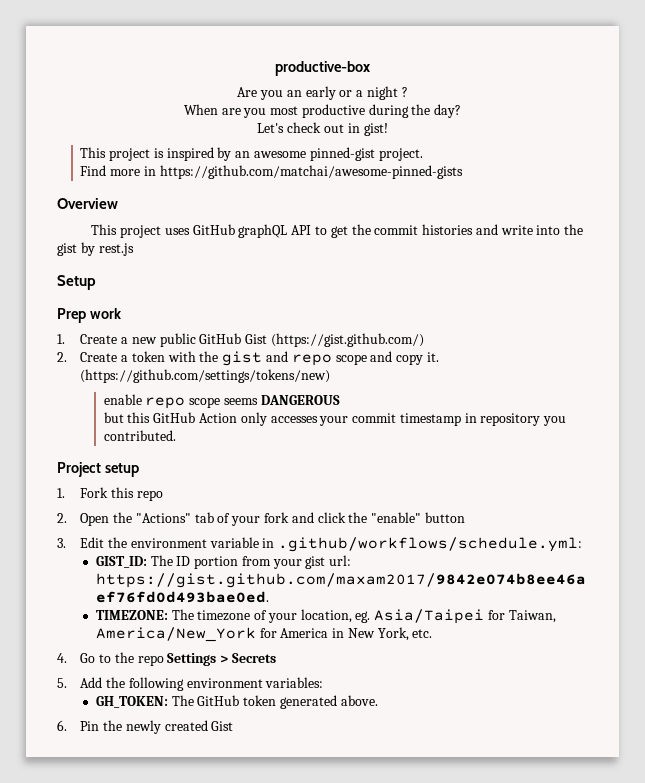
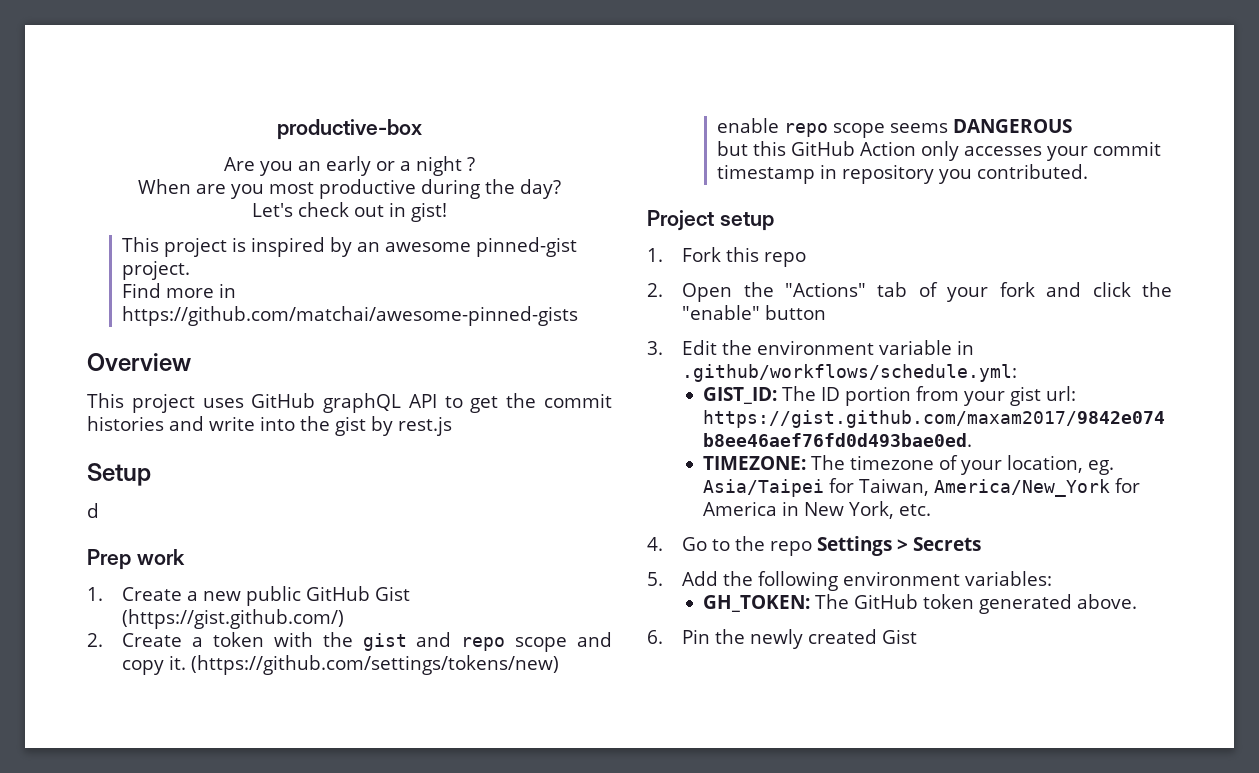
(96, 282) none -> [87,503,99,518] // d

